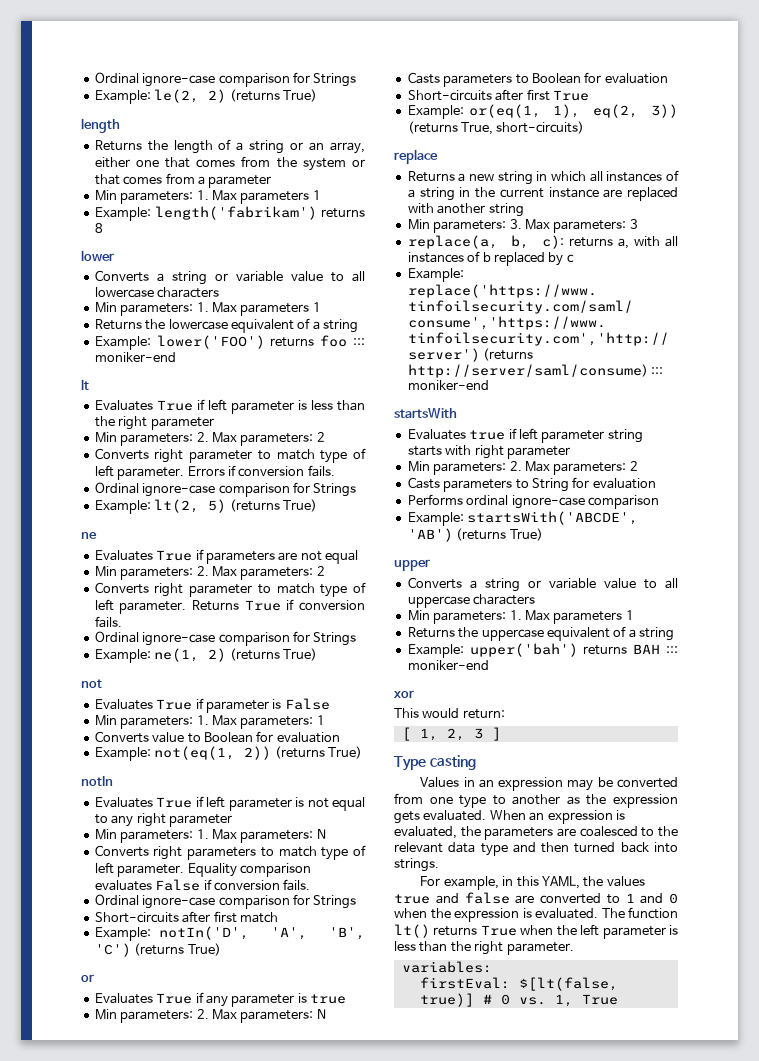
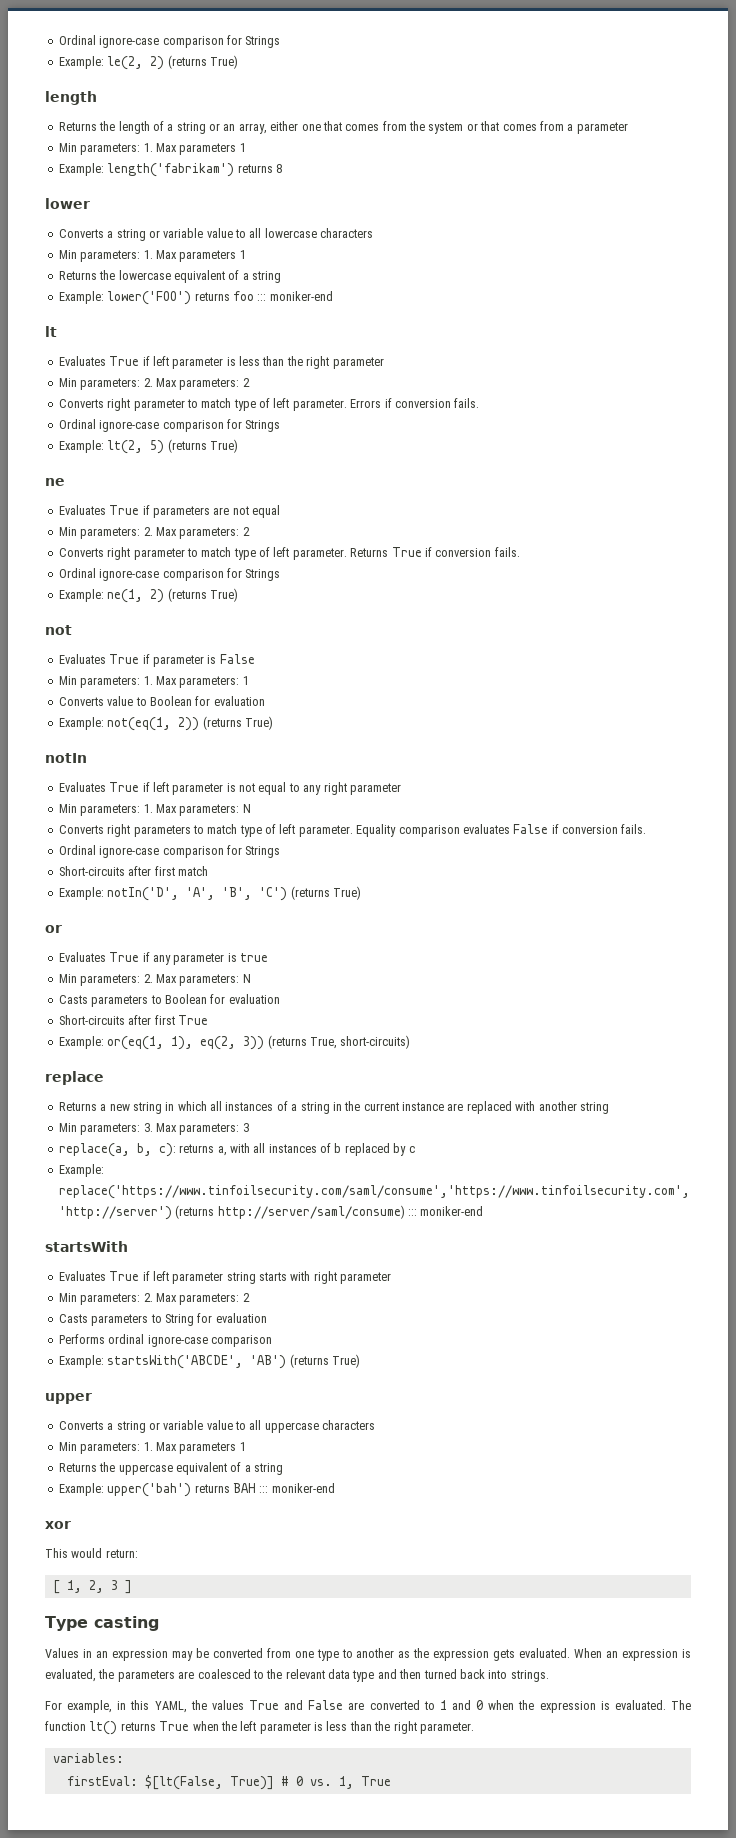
[469,430,506,440] true -> [109,1271,140,1281] True
[394,892,510,904] true and false -> [248,1700,344,1710] True and False
[518,977,618,991] [419,993,474,1007] $[lt(false, true)] -> [144,1775,274,1790] $[lt(False, True)]

